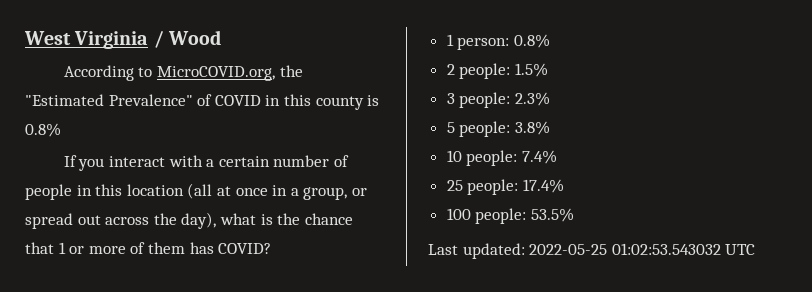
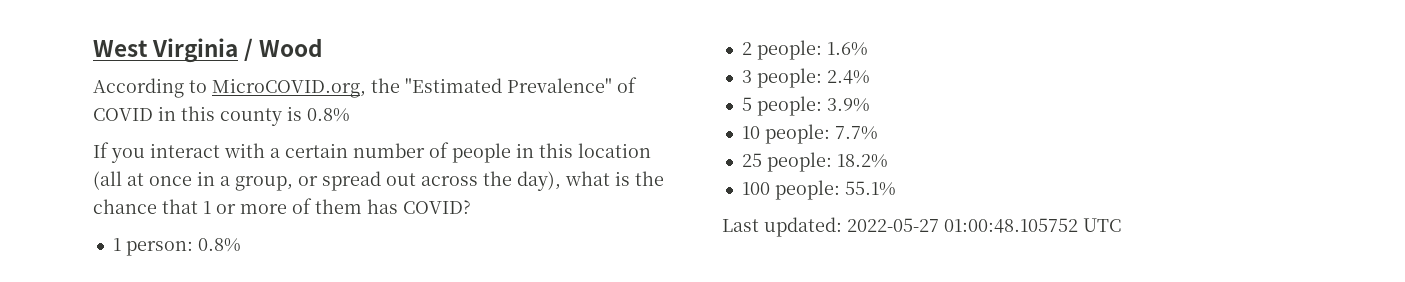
[514,63,548,77] 1.5% -> [826,42,868,56] 1.6%
[514,92,550,106] 2.3% -> [826,70,870,84] 2.4%
[514,121,550,135] 3.8% -> [826,98,870,112] 3.9%
[521,150,557,164] 7.4% -> [834,126,878,140] 7.7%
[522,179,564,193] 17.4% -> [836,154,888,168] 18.2%
[530,208,574,222] 53.5% -> [844,181,896,196] 55.1%
[529,243,721,255] 2022-05-25 01:02:53.543032 -> [847,218,1078,233] 2022-05-27 01:00:48.105752

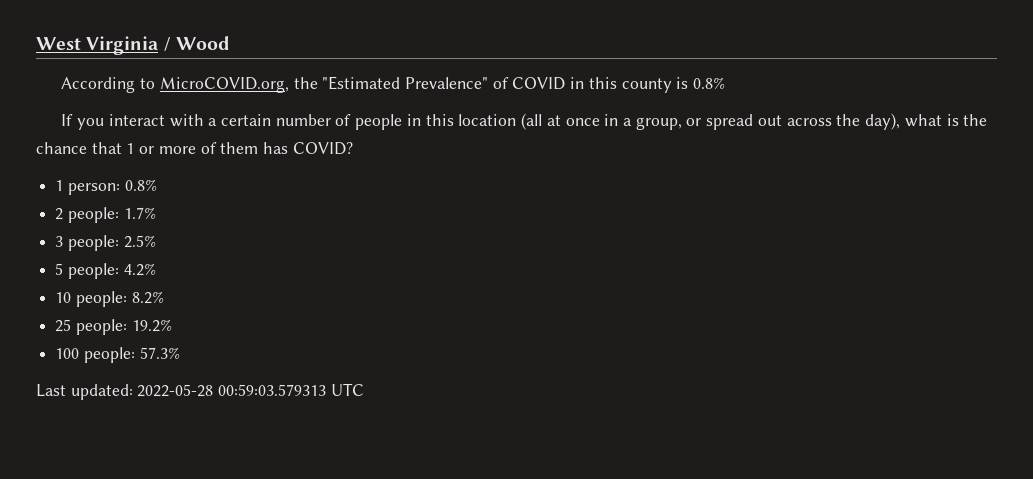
[826,42,868,56] 1.6% -> [123,207,156,219] 1.7%
[826,70,870,84] 2.4% -> [123,235,156,248] 2.5%
[826,98,870,112] 3.9% -> [123,263,156,276] 4.2%
[834,126,878,140] 7.7% -> [131,291,164,304] 8.2%
[836,154,888,168] 18.2% -> [131,319,172,332] 19.2%
[844,181,896,196] 55.1% -> [139,347,180,359] 57.3%
[847,218,1078,233] 2022-05-27 01:00:48.105752 -> [137,384,327,397] 2022-05-28 00:59:03.579313

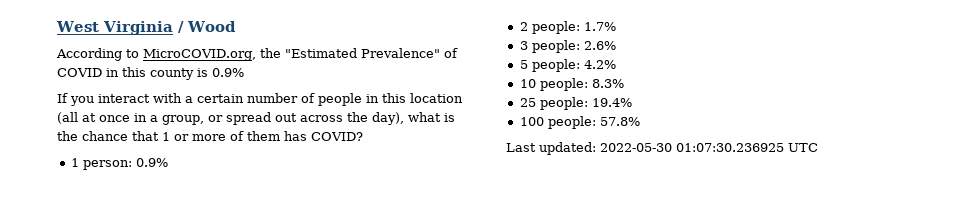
[693,77,726,89] 0.8% -> [212,68,244,77] 0.9%
[124,179,157,191] 0.8% -> [135,158,168,167] 0.9%
[123,235,156,248] 2.5% -> [583,41,616,50] 2.6%
[131,291,164,304] 8.2% -> [591,79,624,88] 8.3%
[131,319,172,332] 19.2% -> [591,98,632,107] 19.4%
[139,347,180,359] 57.3% -> [599,117,640,126] 57.8%
[137,384,327,397] 2022-05-28 00:59:03.579313 -> [600,143,784,152] 2022-05-30 01:07:30.236925

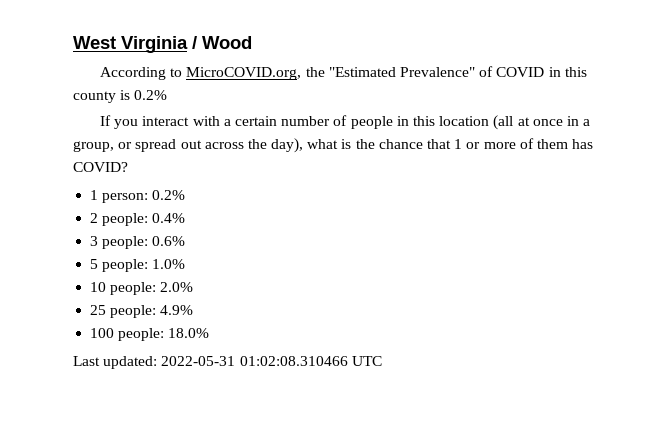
[212,68,244,77] 0.9% -> [134,90,168,100] 0.2%
[135,158,168,167] 0.9% -> [152,190,186,200] 0.2%
[583,22,616,31] 1.7% -> [152,213,186,223] 0.4%
[583,41,616,50] 2.6% -> [152,236,186,246] 0.6%
[583,60,616,69] 4.2% -> [152,259,186,269] 1.0%
[591,79,624,88] 8.3% -> [160,282,194,292] 2.0%
[591,98,632,107] 19.4% -> [160,305,194,315] 4.9%
[599,117,640,126] 57.8% -> [168,328,210,338] 18.0%
[600,143,784,152] 2022-05-30 01:07:30.236925 -> [161,356,348,366] 2022-05-31 01:02:08.310466

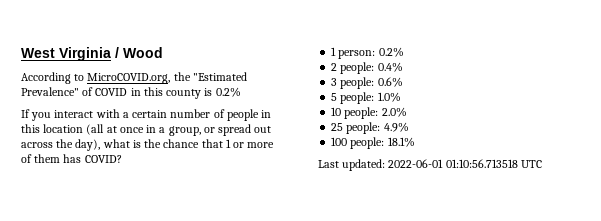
[168,328,210,338] 18.0% -> [387,137,415,147] 18.1%
[161,356,348,366] 2022-05-31 01:02:08.310466 -> [388,159,518,168] 2022-06-01 01:10:56.713518

